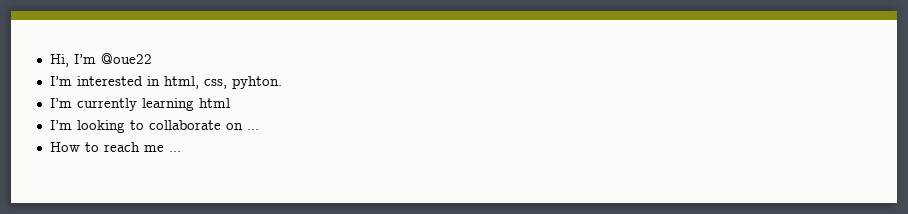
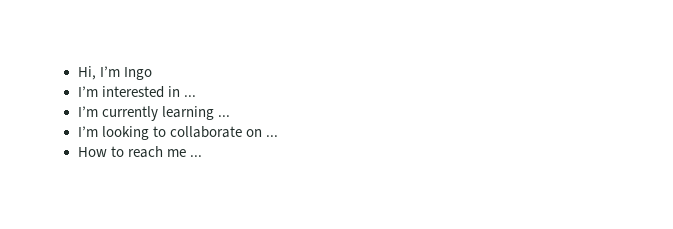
[100,53,152,64] @oue22 -> [123,67,152,80] Ingo
[163,76,282,89] html, css, pyhton. -> [183,95,196,97] ...
[198,98,230,108] html -> [217,115,230,117] ...

